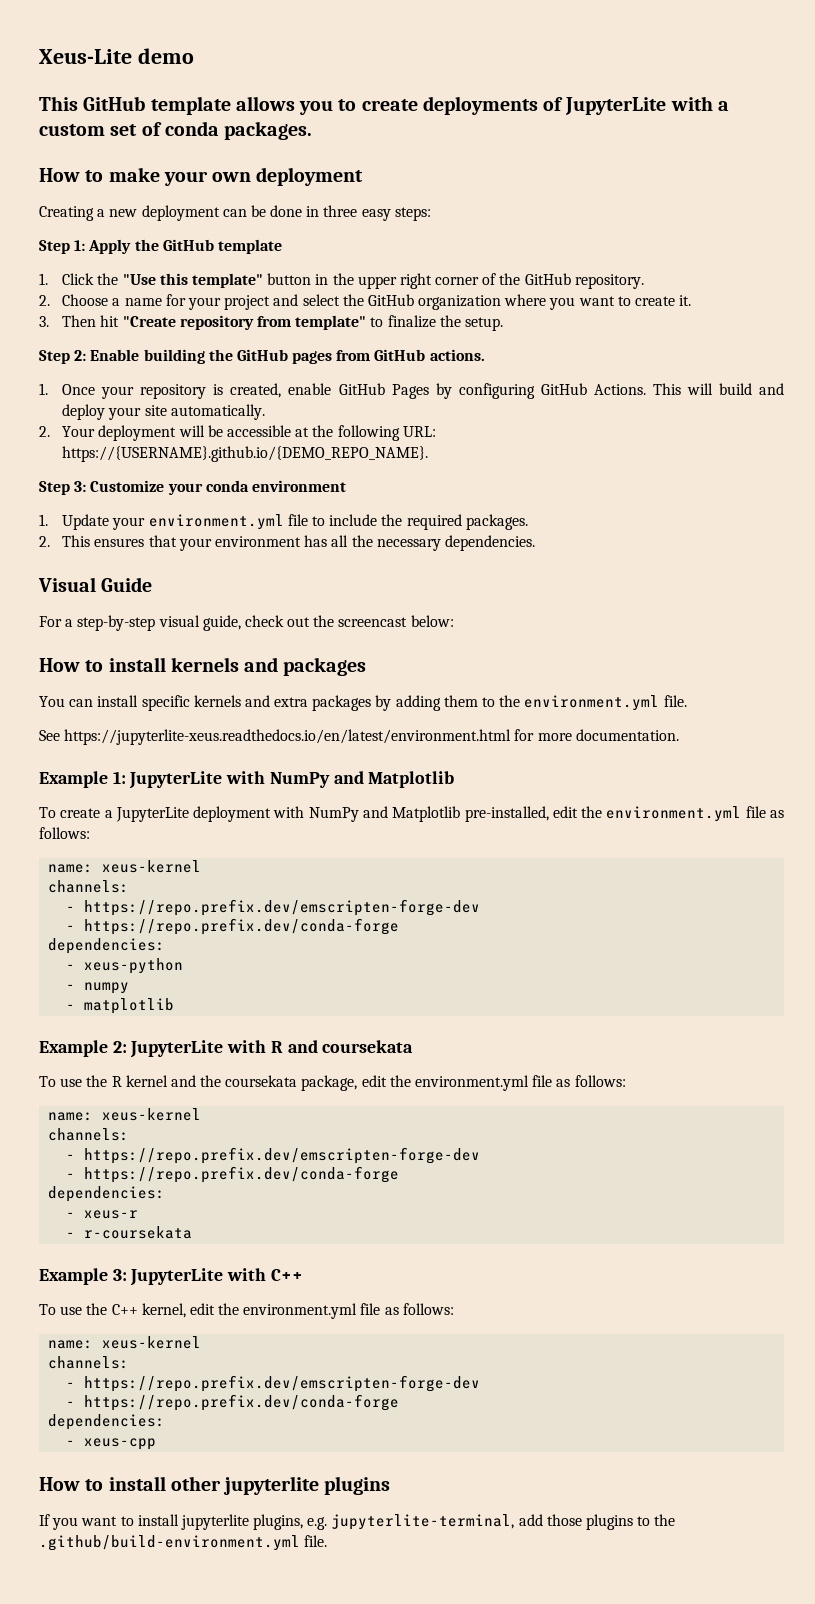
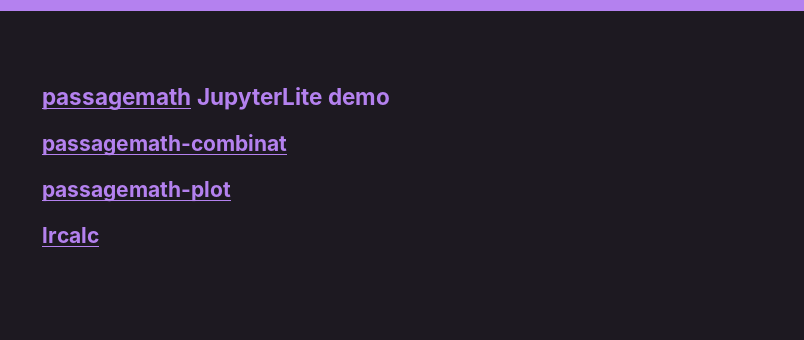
[39,49,132,64] Xeus-Lite -> [42,87,323,110] passagemath JupyterLite
[39,96,729,115] [39,121,313,140] [39,167,364,186] [39,205,431,221] [39,239,282,254] [39,273,644,289] [39,294,692,310] [39,315,503,331] [39,349,485,364] [39,383,785,399] [62,404,265,420] [39,425,436,441] [62,446,429,462] [39,480,346,495] [39,514,528,530] [39,535,535,551] [38,577,153,592] [39,615,454,631] [39,657,367,676] [39,695,687,711] [39,729,679,745] [39,771,455,789] [39,806,785,822] [39,827,90,839] [48,860,202,873] [48,880,130,893] [66,899,481,916] [66,918,400,935] [48,938,166,954] [66,958,184,974] [66,982,130,994] [66,998,175,1014] [39,1040,414,1058] [39,1075,626,1091] [48,1108,202,1121] [48,1128,130,1141] [66,1147,481,1164] [66,1166,400,1183] [48,1186,166,1202] [66,1210,139,1219] [66,1226,193,1239] [39,1268,303,1286] [39,1303,454,1319] [48,1336,202,1349] [48,1356,130,1369] [66,1375,481,1392] [66,1394,400,1411] [48,1414,166,1430] [66,1438,157,1450] [39,1476,391,1495] [39,1514,676,1530] [39,1535,328,1551] This GitHub template allows you to create deployments of JupyterLite with a custom set of conda packages. // How to make your own deployment // Creating a new deployment can be done in three easy steps: // Step 1: Apply the GitHub template // 1. Click the "Use this template" button in the upper right corner of the GitHub repository. // 2. Choose a name for your project and select the GitHub organization where you want to create it. // 3. Then hit "Create repository from template" to finalize the setup. // Step 2: Enable building the GitHub pages from GitHub actions. // 1. Once your repository is created, enable GitHub Pages by configuring GitHub Actions. This will build and deploy your site automatically. // 2. Your deployment will be accessible at the following URL: https://{USERNAME}.github.io/{DEMO_REPO_NAME}. // Step 3: Customize your conda environment // 1. Update your environment.yml file to include the required packages. // 2. This ensures that your environment has all the necessary dependencies. // Visual Guide // For a step-by-step visual guide, check out the screencast below: // How to install kernels and packages // You can install specific kernels and extra packages by adding them to the environment.yml file. // See https://jupyterlite-xeus.readthedocs.io/en/latest/environment.html for more documentation. // Example 1: JupyterLite with NumPy and Matplotlib // To create a JupyterLite deployment with NumPy and Matplotlib pre-installed, edit the environment.yml file as follows: // name: xeus-kernel // channels: // - https://repo.prefix.dev/emscripten-forge-dev // - https://repo.prefix.dev/conda-forge // dependencies: // - xeus-python // - numpy // - matplotlib // Example 2: JupyterLite with R and coursekata // To use the R kernel and the coursekata package, edit the environment.yml file as follows: // name: xeus-kernel // channels: // - https://repo.prefix.dev/emscripten-forge-dev // - https://repo.prefix.dev/conda-forge // dependencies: // - xeus-r // - r-coursekata // Example 3: JupyterLite with C++ // To use the C++ kernel, edit the environment.yml file as follows: // name: xeus-kernel // channels: // - https://repo.prefix.dev/emscripten-forge-dev // - https://repo.prefix.dev/conda-forge // dependencies: // - xeus-cpp // How to install other jupyterlite plugins // If you want to install jupyterlite plugins, e.g. jupyterlite-terminal, add those plugins to the .github/build-environment.yml file. -> [42,134,287,156] [42,181,231,202] [42,227,99,243] passagemath-combinat // passagemath-plot // lrcalc

